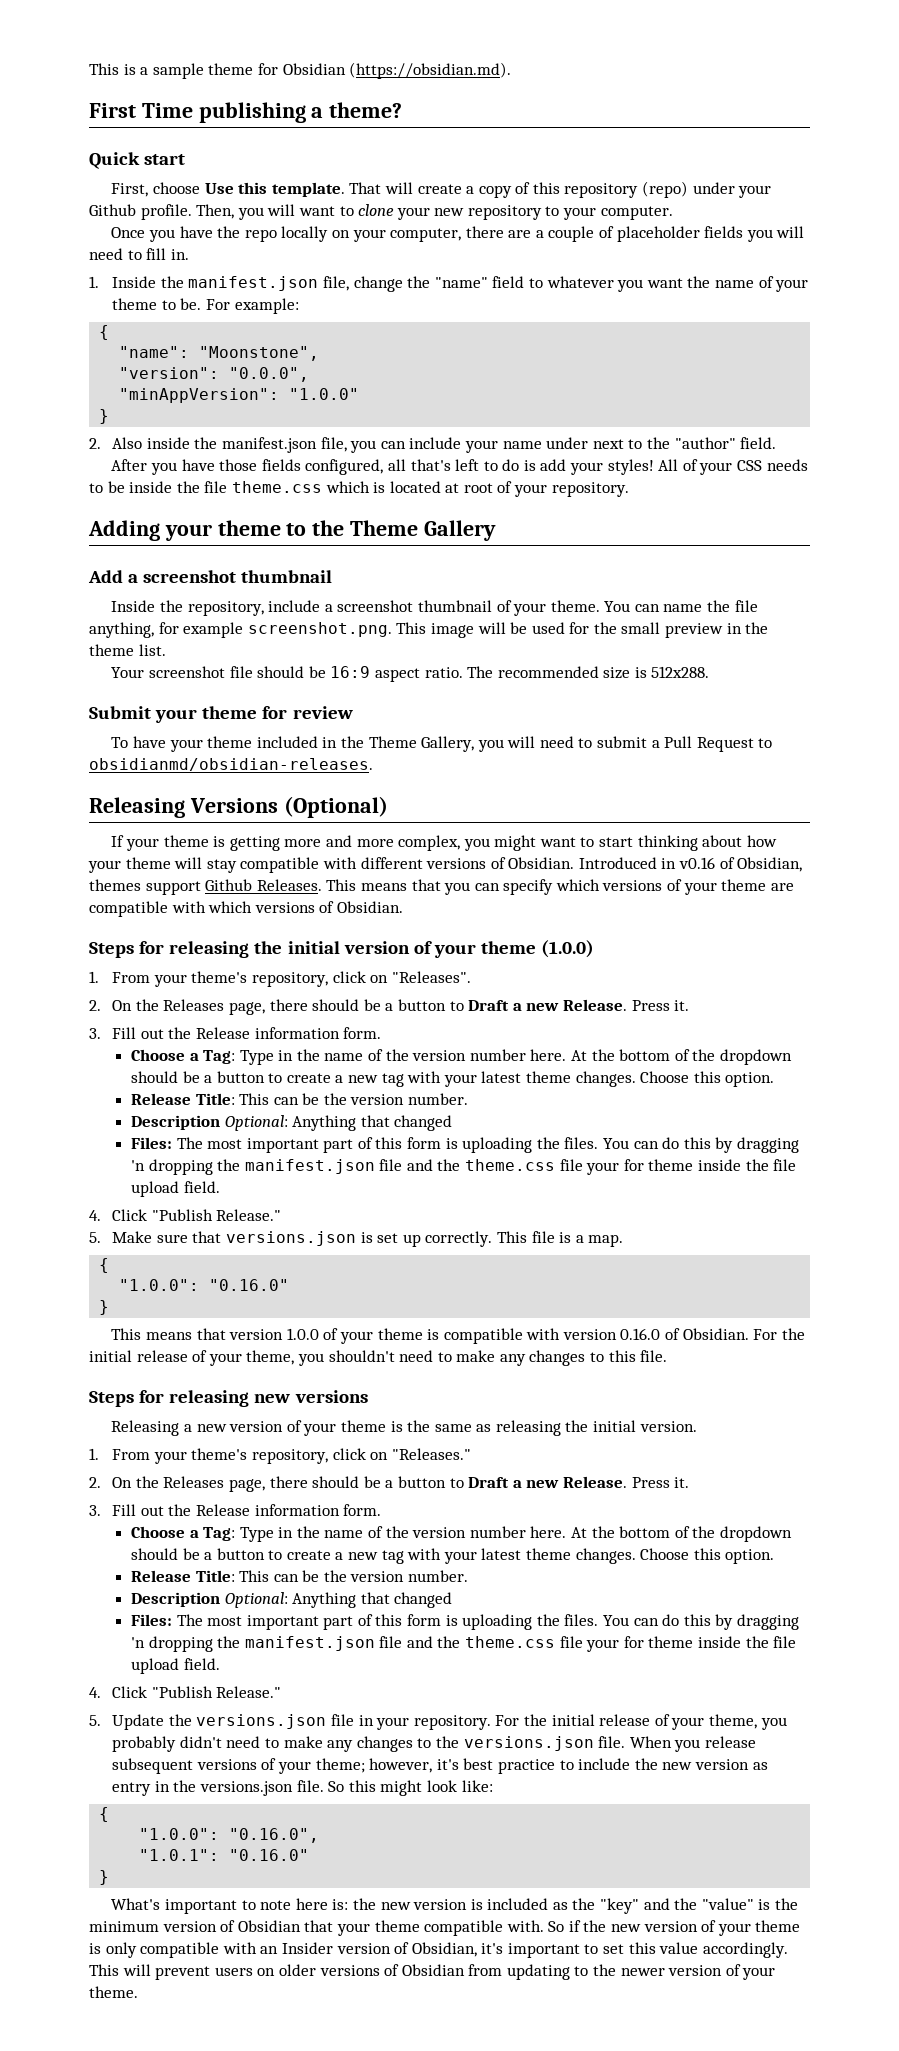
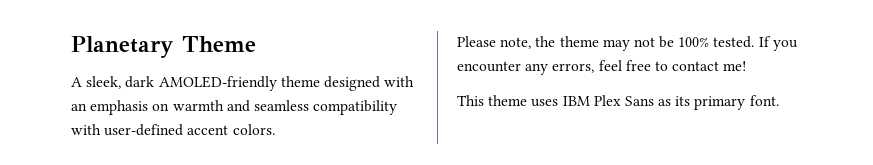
[89,62,512,79] [89,102,403,123] [89,152,186,169] [111,181,772,198] [89,204,673,220] [111,226,805,242] [89,248,189,260] [89,276,809,292] [112,298,299,314] [99,325,110,340] [119,346,320,361] [119,367,310,382] [119,388,360,403] [99,409,110,424] [89,437,777,453] [111,459,808,475] [89,481,629,497] [88,520,496,541] [88,570,333,583] [111,600,758,616] [89,622,769,638] [89,644,166,656] [111,666,710,682] [89,706,353,723] [111,736,773,752] [89,758,373,771] [89,796,388,818] [111,835,777,851] [88,857,803,873] [89,879,794,895] [89,901,403,917] [89,940,595,958] [89,971,471,987] [89,999,690,1015] [89,1027,382,1039] [130,1049,792,1065] [130,1071,775,1087] [130,1093,469,1105] [130,1115,453,1131] [130,1137,799,1153] [130,1159,797,1175] [130,1181,220,1197] [89,1209,282,1221] [89,1231,624,1247] [99,1258,110,1273] [119,1279,290,1291] [99,1300,110,1315] [111,1328,805,1344] [89,1350,668,1366] [89,1390,368,1407] [111,1420,697,1436] [89,1448,471,1464] [89,1476,690,1492] [89,1504,382,1516] [130,1526,792,1542] [130,1548,775,1564] [130,1570,469,1582] [130,1592,453,1608] [130,1614,799,1630] [130,1636,797,1652] [130,1658,220,1674] [89,1686,282,1698] [89,1714,787,1730] [112,1736,756,1752] [112,1758,768,1774] [112,1780,493,1796] [99,1807,110,1822] [139,1828,320,1843] [139,1849,310,1861] [99,1870,110,1885] [111,1898,799,1914] [89,1920,801,1936] [89,1942,788,1958] [89,1964,776,1980] [89,1986,138,1998] This is a sample theme for Obsidian (https://obsidian.md). // First Time publishing a theme? // Quick start // First, choose Use this template. That will create a copy of this repository (repo) under your Github profile. Then, you will want to clone your new repository to your computer. // Once you have the repo locally on your computer, there are a couple of placeholder fields you will need to fill in. // 1. Inside the manifest.json file, change the "name" field to whatever you want the name of your theme to be. For example: // { // "name": "Moonstone", // "version": "0.0.0", // "minAppVersion": "1.0.0" // } // 2. Also inside the manifest.json file, you can include your name under next to the "author" field. // After you have those fields configured, all that's left to do is add your styles! All of your CSS needs to be inside the file theme.css which is located at root of your repository. // Adding your theme to the Theme Gallery // Add a screenshot thumbnail // Inside the repository, include a screenshot thumbnail of your theme. You can name the file anything, for example screenshot.png. This image will be used for the small preview in the theme list. // Your screenshot file should be 16:9 aspect ratio. The recommended size is 512x288. // Submit your theme for review // To have your theme included in the Theme Gallery, you will need to submit a Pull Request to obsidianmd/obsidian-releases. // Releasing Versions (Optional) // If your theme is getting more and more complex, you might want to start thinking about how your theme will stay compatible with different versions of Obsidian. Introduced in v0.16 of Obsidian, themes support Github Releases. This means that you can specify which versions of your theme are compatible with which versions of Obsidian. // Steps for releasing the initial version of your theme (1.0.0) // 1. From your theme's repository, click on "Releases". // 2. On the Releases page, there should be a button to Draft a new Release. Press it. // 3. Fill out the Release information form. // Choose a Tag: Type in the name of the version number here. At the bottom of the dropdown should be a button to create a new tag with your latest theme changes. Choose this option. // Release Title: This can be the version number. // Description Optional: Anything that changed // Files: The most important part of this form is uploading the files. You can do this by dragging 'n dropping the manifest.json file and the theme.css file your for theme inside the file upload field. // 4. Click "Publish Release." // 5. Make sure that versions.json is set up correctly. This file is a map. // { // "1.0.0": "0.16.0" // } // This means that version 1.0.0 of your theme is compatible with version 0.16.0 of Obsidian. For the initial release of your theme, you shouldn't need to make any changes to this file. // Steps for releasing new versions // Releasing a new version of your theme is the same as releasing the initial version. // 1. From your theme's repository, click on "Releases." // 2. On the Releases page, there should be a button to Draft a new Release. Press it. // 3. Fill out the Release information form. // Choose a Tag: Type in the name of the version number here. At the bottom of the dropdown should be a button to create a new tag with your latest theme changes. Choose this option. // Release Title: This can be the version number. // Description Optional: Anything that changed // Files: The most important part of this form is uploading the files. You can do this by dragging 'n dropping the manifest.json file and the theme.css file your for theme inside the file upload field. // 4. Click "Publish Release." // 5. Update the versions.json file in your repository. For the initial release of your theme, you probably didn't need to make any changes to the versions.json file. When you release subsequent versions of your theme; however, it's best practice to include the new version as entry in the versions.json file. So this might look like: // { // "1.0.0": "0.16.0", // "1.0.1": "0.16.0" // } // What's important to note here is: the new version is included as the "key" and the "value" is the minimum version of Obsidian that your theme compatible with. So if the new version of your theme is only compatible with an Insider version of Obsidian, it's important to set this value accordingly. This will prevent users on older versions of Obsidian from updating to the newer version of your theme. -> [71,36,256,58] [71,76,415,91] [71,100,398,115] [71,124,275,136] [457,36,798,51] [457,60,747,75] [457,95,779,110] Planetary Theme // A sleek, dark AMOLED-friendly theme designed with an emphasis on warmth and seamless compatibility with user-defined accent colors. // Please note, the theme may not be 100% tested. If you encounter any errors, feel free to contact me! // This theme uses IBM Plex Sans as its primary font.

